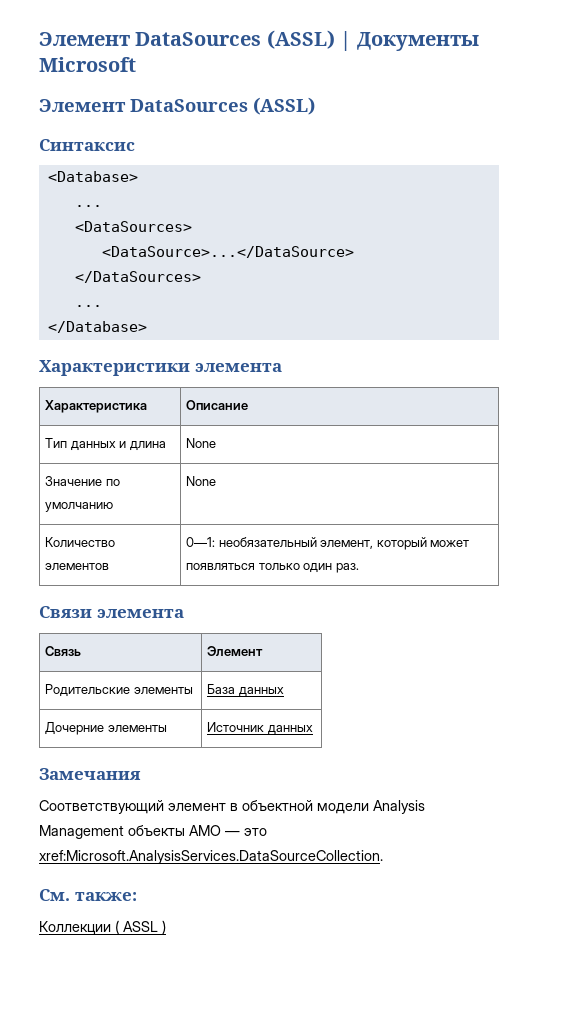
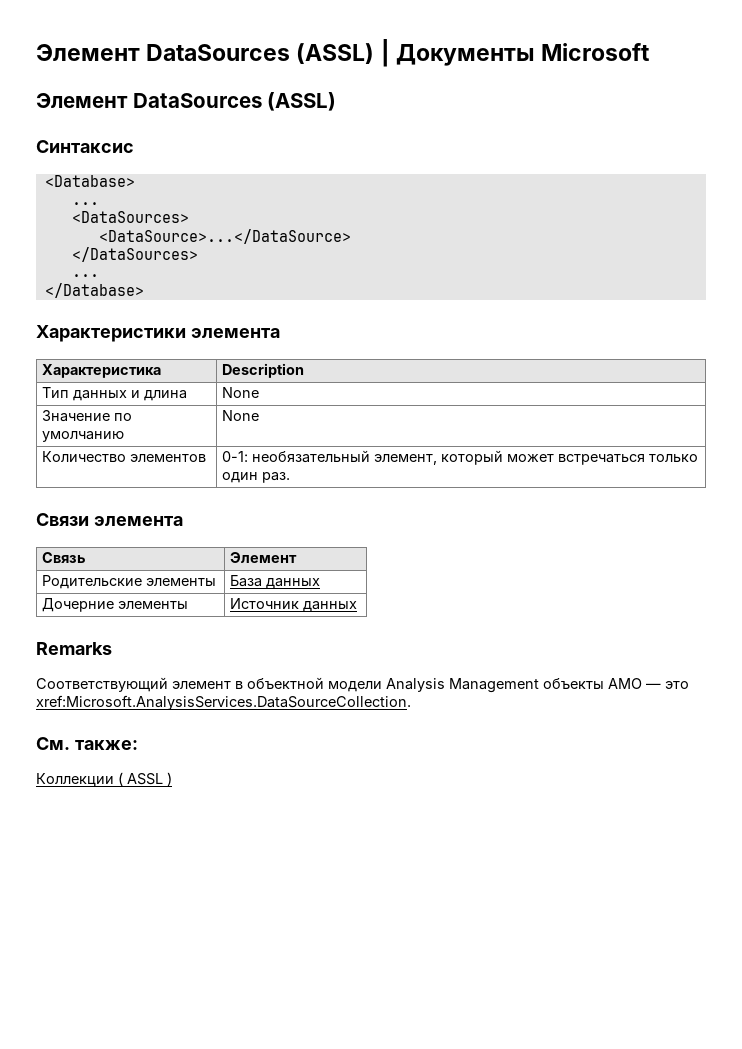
[186,400,249,410] Описание -> [222,363,305,378] Description
[186,537,216,547] 0—1: -> [222,451,249,462] 0-1:
[186,563,256,570] появляться -> [558,454,646,465] встречаться
[39,768,141,780] Замечания -> [36,642,112,655] Remarks

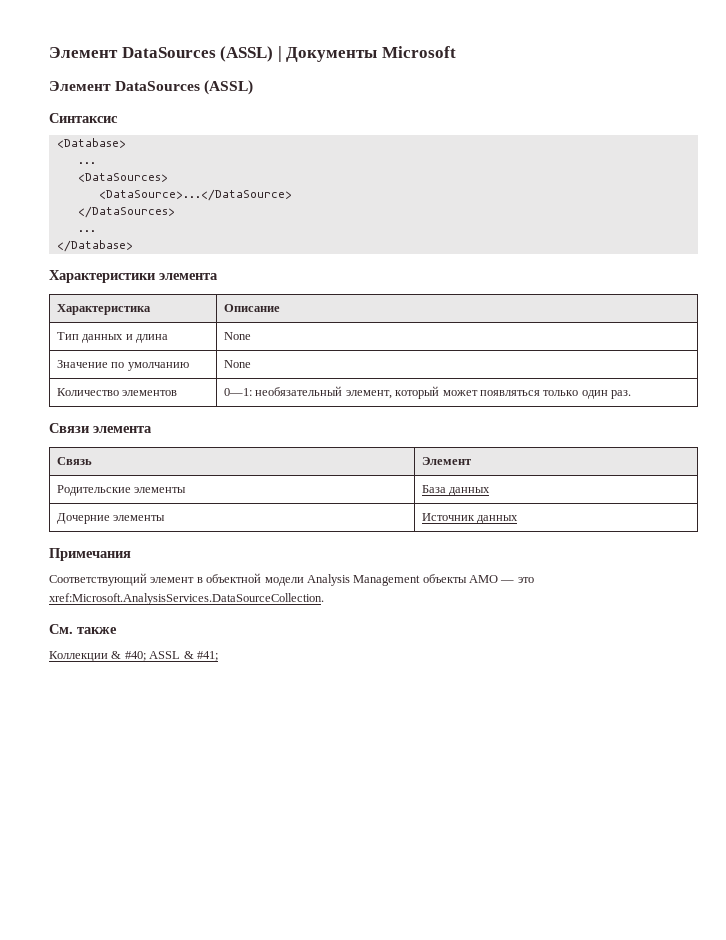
[222,363,305,378] Description -> [224,304,281,312] Описание
[222,451,249,462] 0-1: -> [224,388,253,396] 0—1:
[558,454,646,465] встречаться -> [479,390,540,396] появляться
[36,642,112,655] Remarks -> [49,548,131,561] Примечания
[74,740,138,750] также: -> [77,627,117,634] также
[118,772,172,786] ( ASSL ) -> [111,651,218,661] & #40; ASSL & #41;

